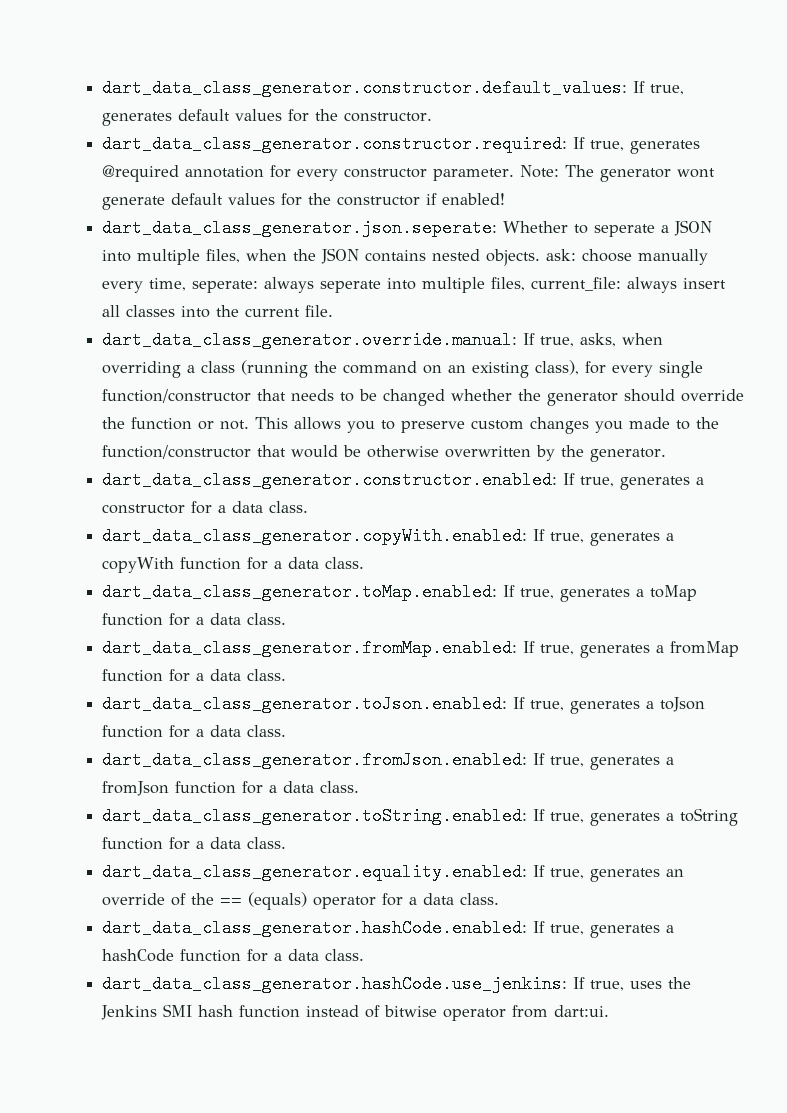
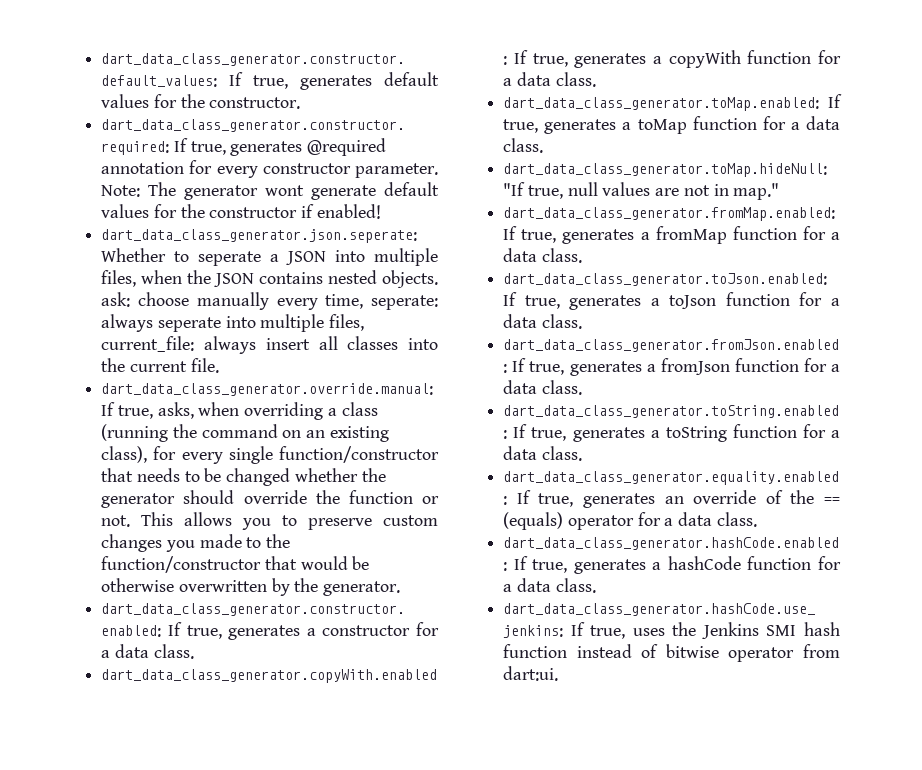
(287, 619) none -> [503,163,828,177] [503,182,780,200] // dart_data_class_generator.toMap.hideNull: "If true, null values are not in map."

